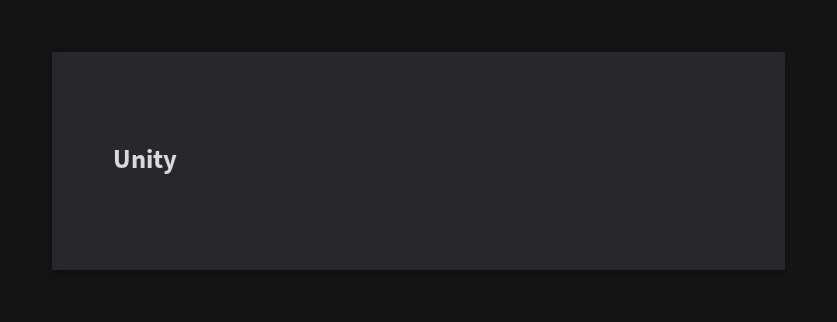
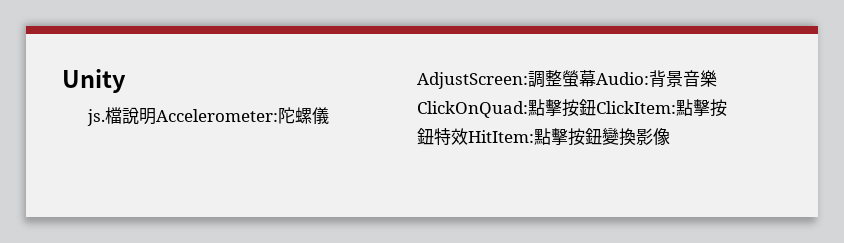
(177, 161) none -> [87,107,330,126] [417,70,717,89] [417,99,727,118] [417,127,670,146] // js.檔說明Accelerometer:陀螺儀AdjustScreen:調整螢幕Audio:背景音樂ClickOnQuad:點擊按鈕ClickItem:點擊按鈕特效HitItem:點擊按鈕變換影像

